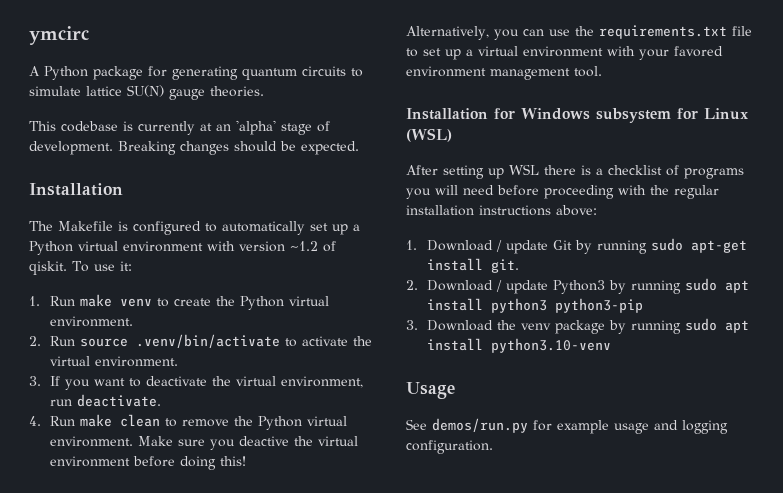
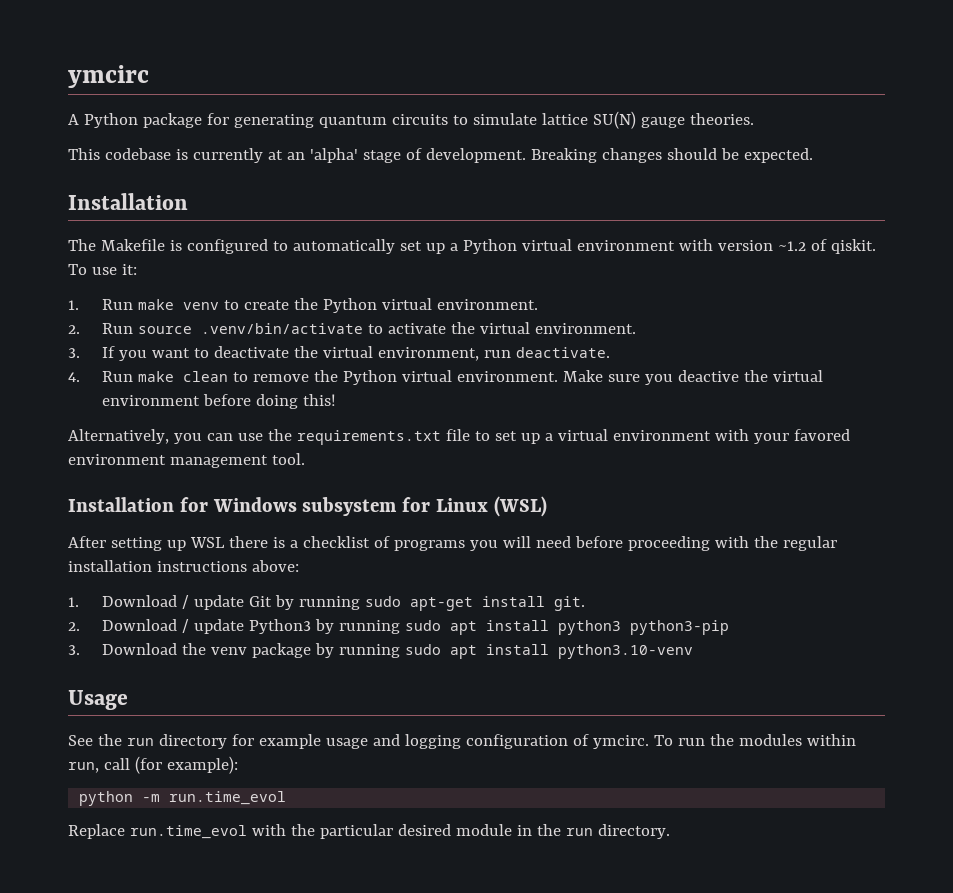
[432,418,528,433] demos/run.py -> [97,734,227,749] the run directory
[406,440,493,454] configuration. -> [465,734,856,749] [68,756,238,774] [79,791,287,806] [68,824,670,839] configuration of ymcirc. To run the modules within run, call (for example): // python -m run.time_evol // Replace run.time_evol with the particular desired module in the run directory.

